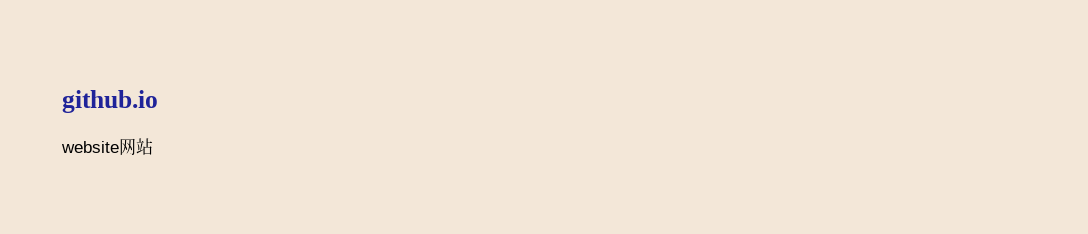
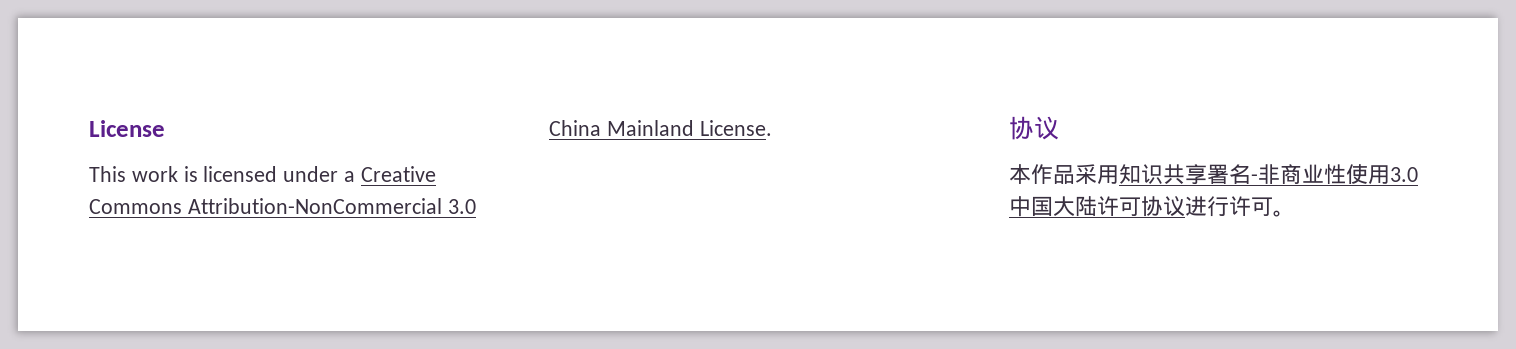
[62,90,158,113] [61,138,153,156] github.io // website网站 -> [89,120,165,137] [89,166,436,182] [89,198,476,214] [549,120,772,136] [1009,116,1059,140] [1009,164,1418,185] [1009,196,1295,217] License // This work is licensed under a Creative Commons Attribution-NonCommercial 3.0 China Mainland License. // 协议 // 本作品采用知识共享署名-非商业性使用3.0中国大陆许可协议进行许可。

